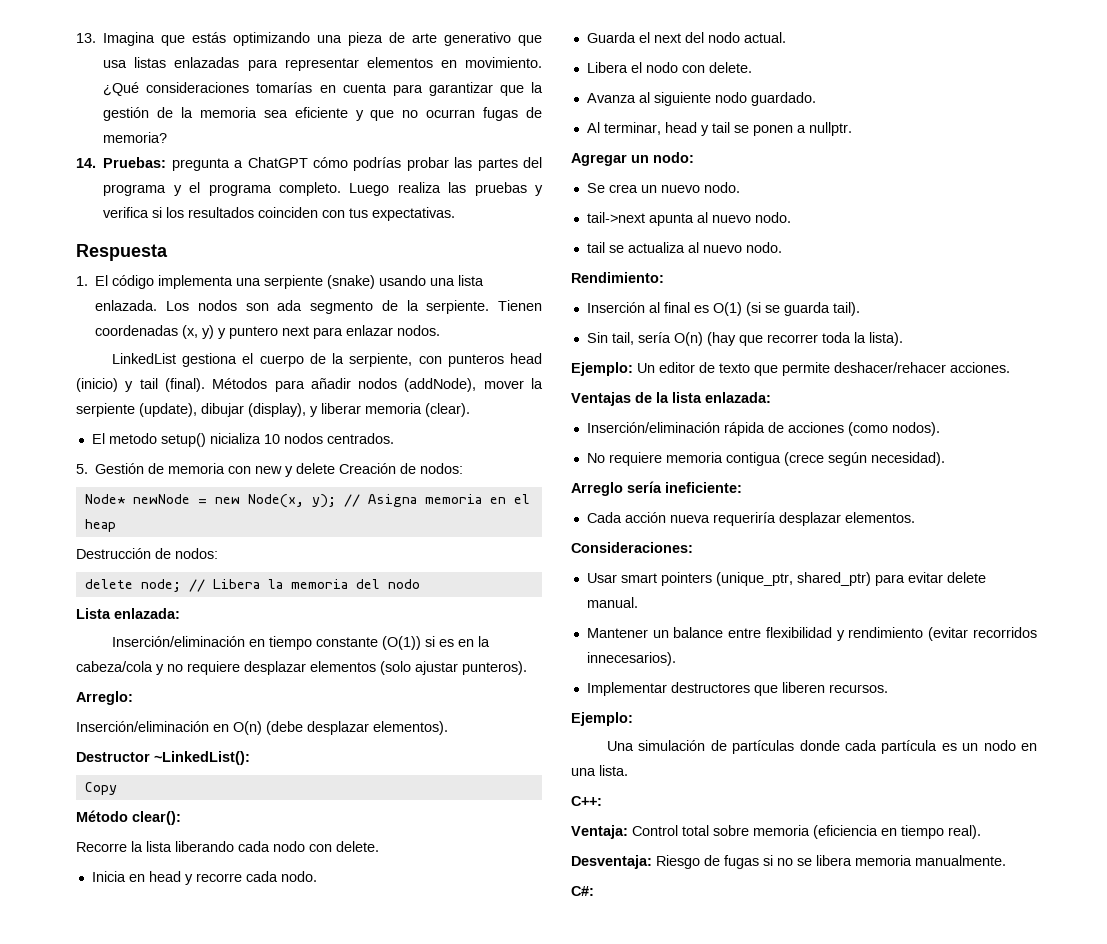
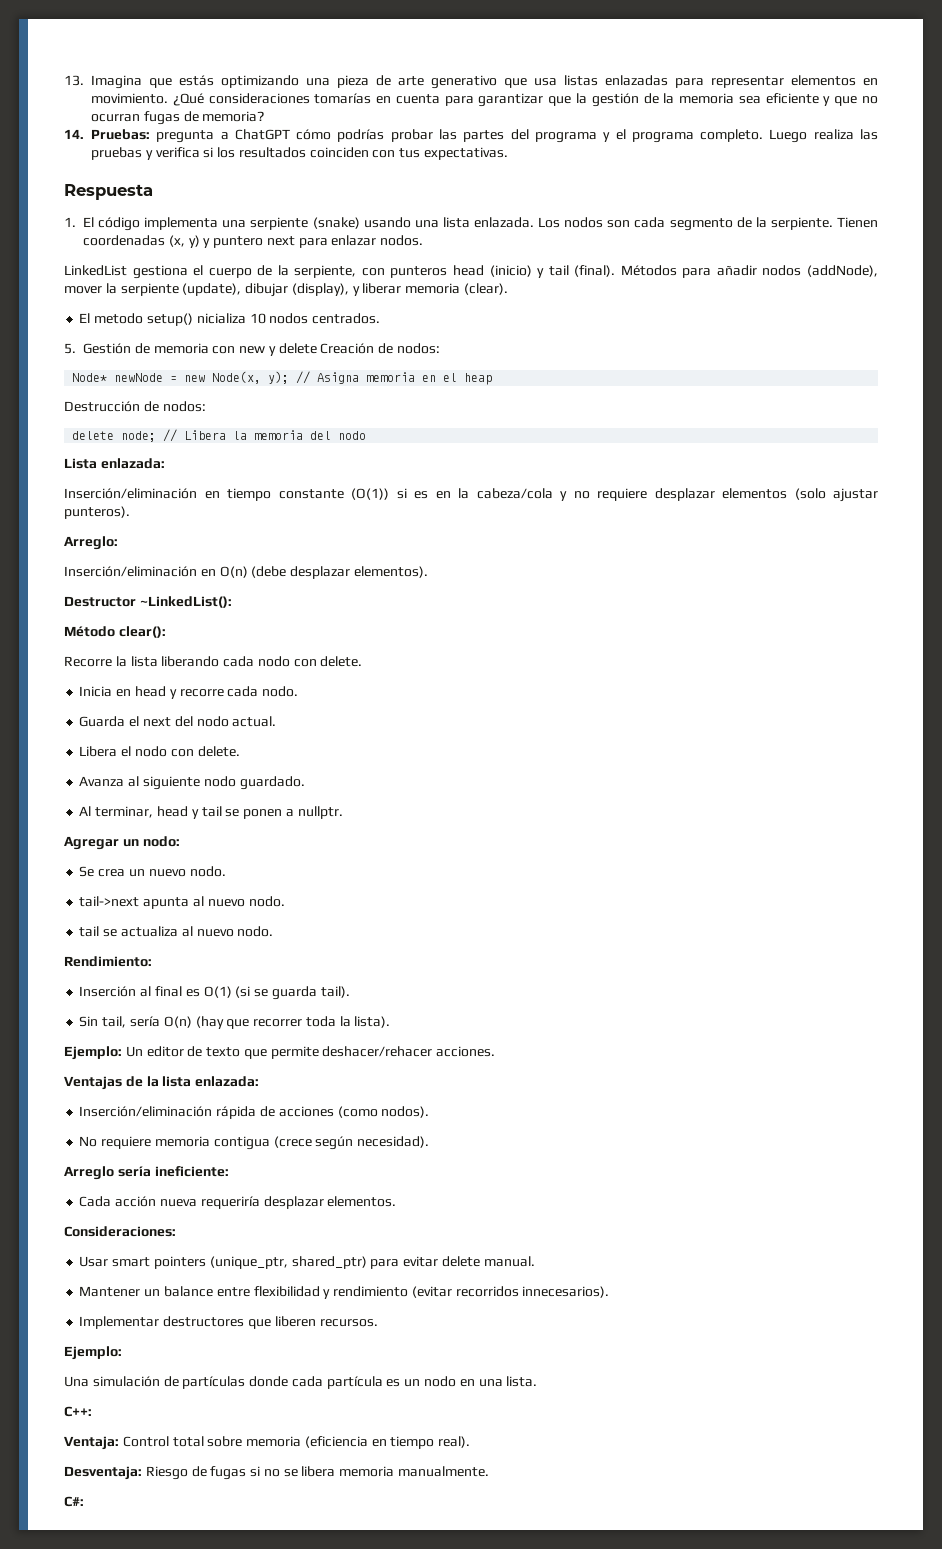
[277,300,303,311] ada -> [634,217,666,228] cada
[84,782,117,795] // Copy -> (232, 602) none

